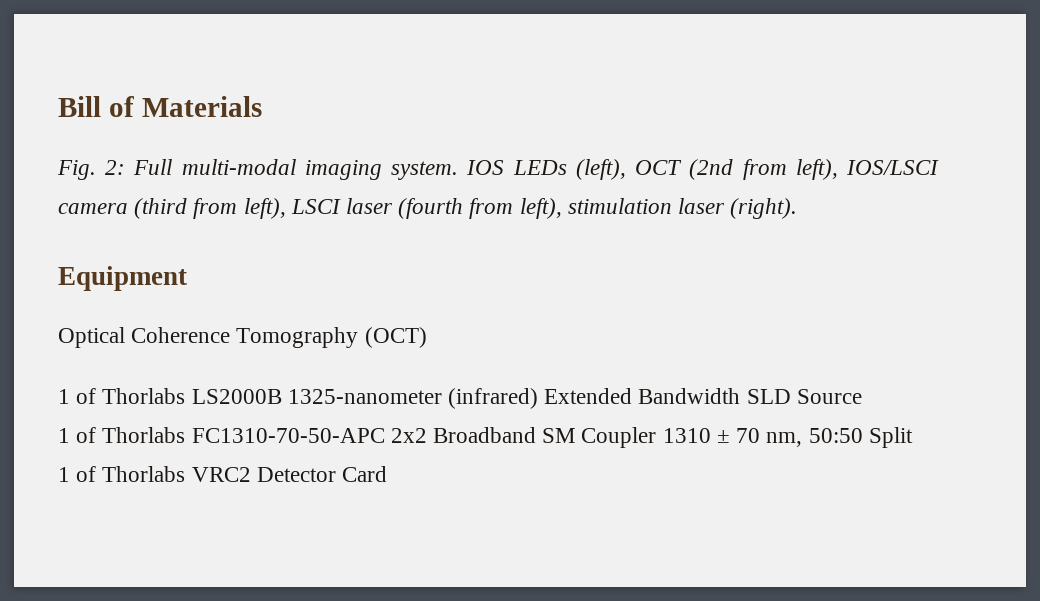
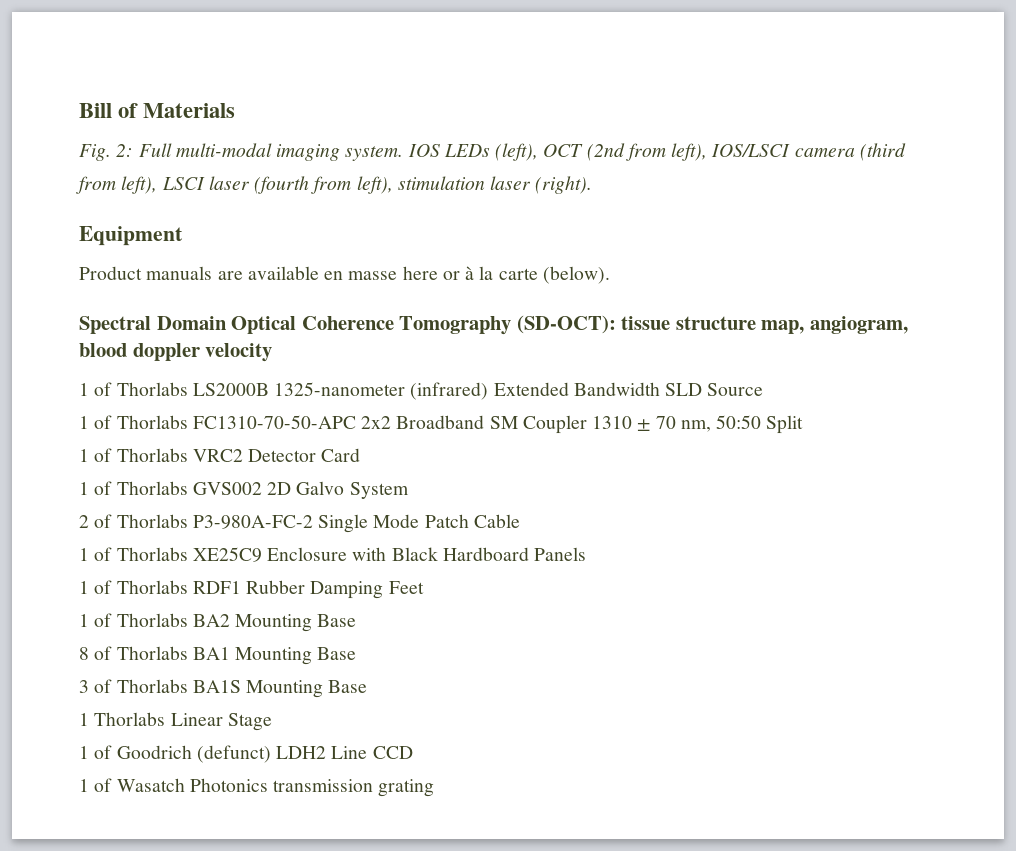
[58,327,427,348] Optical Coherence Tomography (OCT) -> [79,266,610,284] [79,315,908,335] [79,343,273,362] Product manuals are available en masse here or à la carte (below). // Spectral Domain Optical Coherence Tomography (SD-OCT): tissue structure map, angiogram, blood doppler velocity
(388, 474) none -> [79,481,409,499] [79,514,520,533] [79,547,587,562] [79,580,424,599] [79,613,357,632] [79,646,357,665] [79,679,368,698] [79,712,272,731] [79,745,413,763] [79,778,435,797] // 1 of Thorlabs GVS002 2D Galvo System // 2 of Thorlabs P3-980A-FC-2 Single Mode Patch Cable // 1 of Thorlabs XE25C9 Enclosure with Black Hardboard Panels // 1 of Thorlabs RDF1 Rubber Damping Feet // 1 of Thorlabs BA2 Mounting Base // 8 of Thorlabs BA1 Mounting Base // 3 of Thorlabs BA1S Mounting Base // 1 Thorlabs Linear Stage // 1 of Goodrich (defunct) LDH2 Line CCD // 1 of Wasatch Photonics transmission grating

